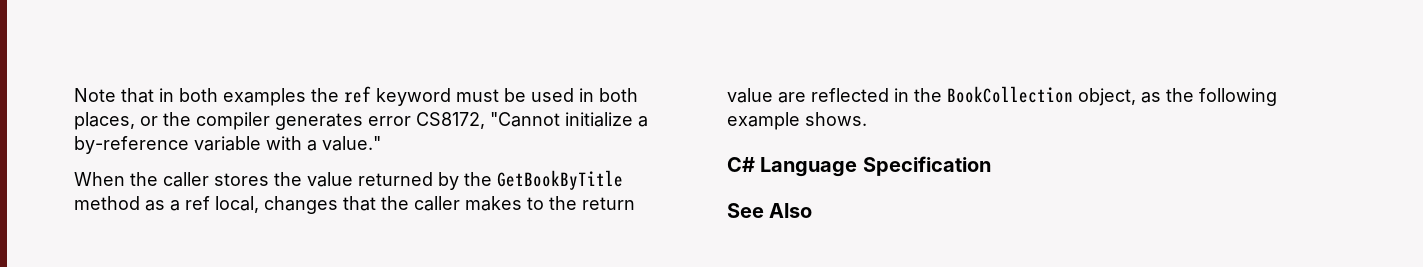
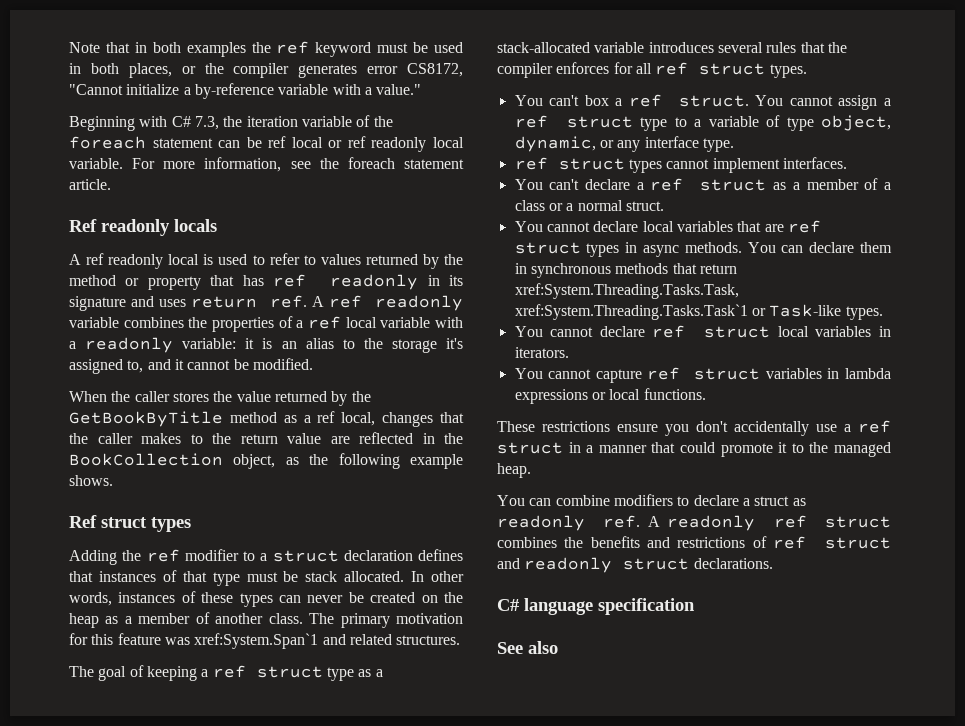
(381, 143) none -> [69,115,393,131] [69,136,464,152] [69,157,464,172] [69,179,111,190] [69,219,217,236] [69,253,463,269] [69,274,463,290] [69,295,463,311] [69,316,464,332] [69,337,464,353] [69,358,313,374] // Beginning with C# 7.3, the iteration variable of the foreach statement can be ref local or ref readonly local variable. For more information, see the foreach statement article. // Ref readonly locals // A ref readonly local is used to refer to values returned by the method or property that has ref readonly in its signature and uses return ref. A ref readonly variable combines the properties of a ref local variable with a readonly variable: it is an alias to the storage it's assigned to, and it cannot be modified.
[727,156,991,177] // C# Language Specification -> [69,515,191,532] [69,549,463,565] [69,570,464,586] [69,591,463,607] [69,612,464,628] [69,633,461,649] [69,665,383,681] [497,42,847,53] [497,62,807,78] [514,94,891,110] [514,115,891,131] [514,136,734,152] [514,157,847,173] [514,178,891,191] [514,200,664,211] [514,220,821,233] [514,242,892,257] [514,263,737,278] [514,283,739,299] [514,304,883,320] [514,325,891,338] [514,347,569,358] [514,367,891,383] [514,388,706,404] [497,420,891,436] [497,442,891,457] [497,463,531,478] [497,494,806,506] [497,515,891,531] [497,536,891,549] [497,557,773,573] [497,598,695,615] // Ref struct types // Adding the ref modifier to a struct declaration defines that instances of that type must be stack allocated. In other words, instances of these types can never be created on the heap as a member of another class. The primary motivation for this feature was xref:System.Span`1 and related structures. // The goal of keeping a ref struct type as a stack-allocated variable introduces several rules that the compiler enforces for all ref struct types. // You can't box a ref struct. You cannot assign a ref struct type to a variable of type object, dynamic, or any interface type. // ref struct types cannot implement interfaces. // You can't declare a ref struct as a member of a class or a normal struct. // You cannot declare local variables that are ref struct types in async methods. You can declare them in synchronous methods that return xref:System.Threading.Tasks.Task, xref:System.Threading.Tasks.Task`1 or Task-like types. // You cannot declare ref struct local variables in iterators. // You cannot capture ref struct variables in lambda expressions or local functions. // These restrictions ensure you don't accidentally use a ref struct in a manner that could promote it to the managed heap. // You can combine modifiers to declare a struct as readonly ref. A readonly ref struct combines the benefits and restrictions of ref struct and readonly struct declarations. // C# language specification
[769,203,813,218] Also -> [528,641,558,654] also

